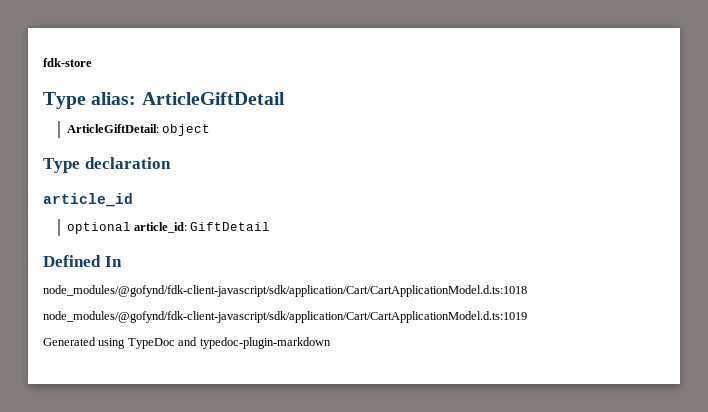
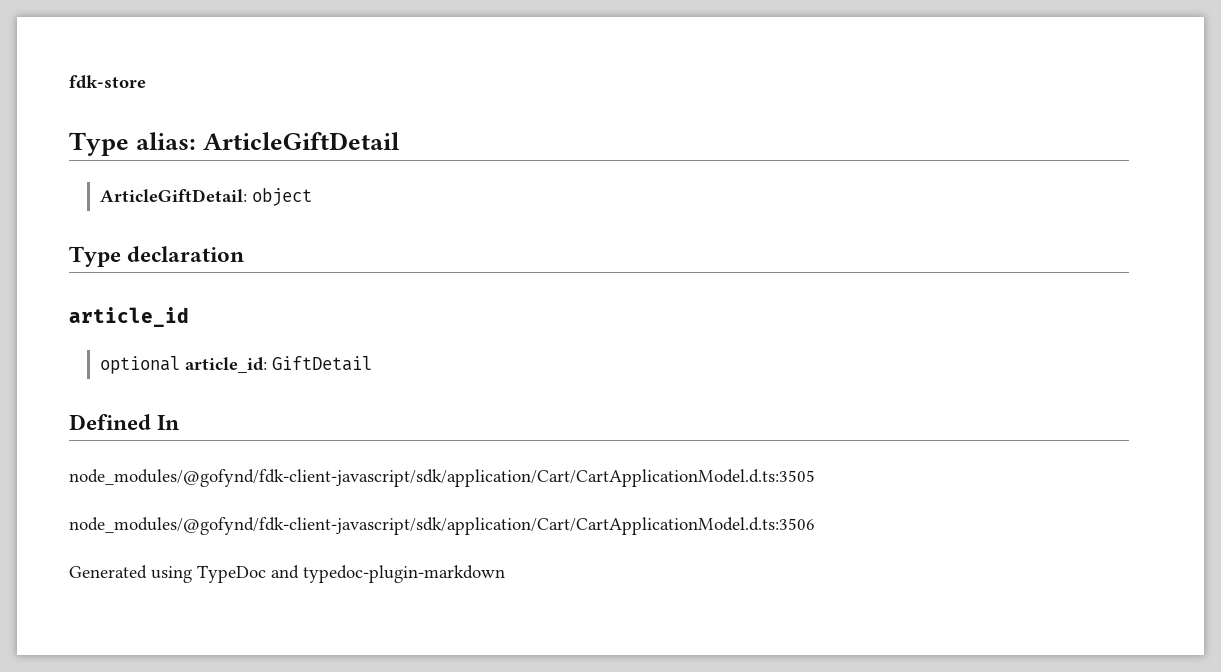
[43,285,527,297] [43,311,527,323] node_modules/@gofynd/fdk-client-javascript/sdk/application/Cart/CartApplicationModel.d.ts:1018 // node_modules/@gofynd/fdk-client-javascript/sdk/application/Cart/CartApplicationModel.d.ts:1019 -> [69,469,815,487] [69,517,815,535] node_modules/@gofynd/fdk-client-javascript/sdk/application/Cart/CartApplicationModel.d.ts:3505 // node_modules/@gofynd/fdk-client-javascript/sdk/application/Cart/CartApplicationModel.d.ts:3506

